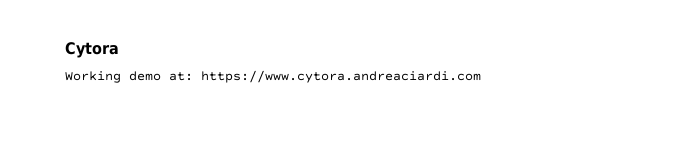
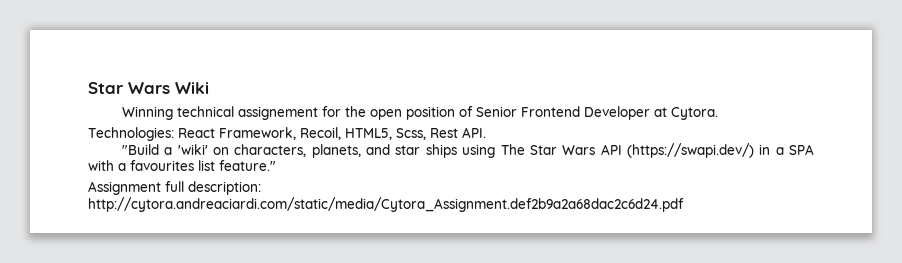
[65,42,119,58] [65,70,481,83] Cytora // Working demo at: https://www.cytora.andreaciardi.com -> [88,82,209,94] [121,106,718,120] [88,127,486,141] [121,143,814,158] [88,160,276,171] [88,181,261,195] [88,197,684,212] Star Wars Wiki // Winning technical assignement for the open position of Senior Frontend Developer at Cytora. // Technologies: React Framework, Recoil, HTML5, Scss, Rest API. // "Build a 'wiki' on characters, planets, and star ships using The Star Wars API (https://swapi.dev/) in a SPA with a favourites list feature." // Assignment full description: http://cytora.andreaciardi.com/static/media/Cytora_Assignment.def2b9a2a68dac2c6d24.pdf

